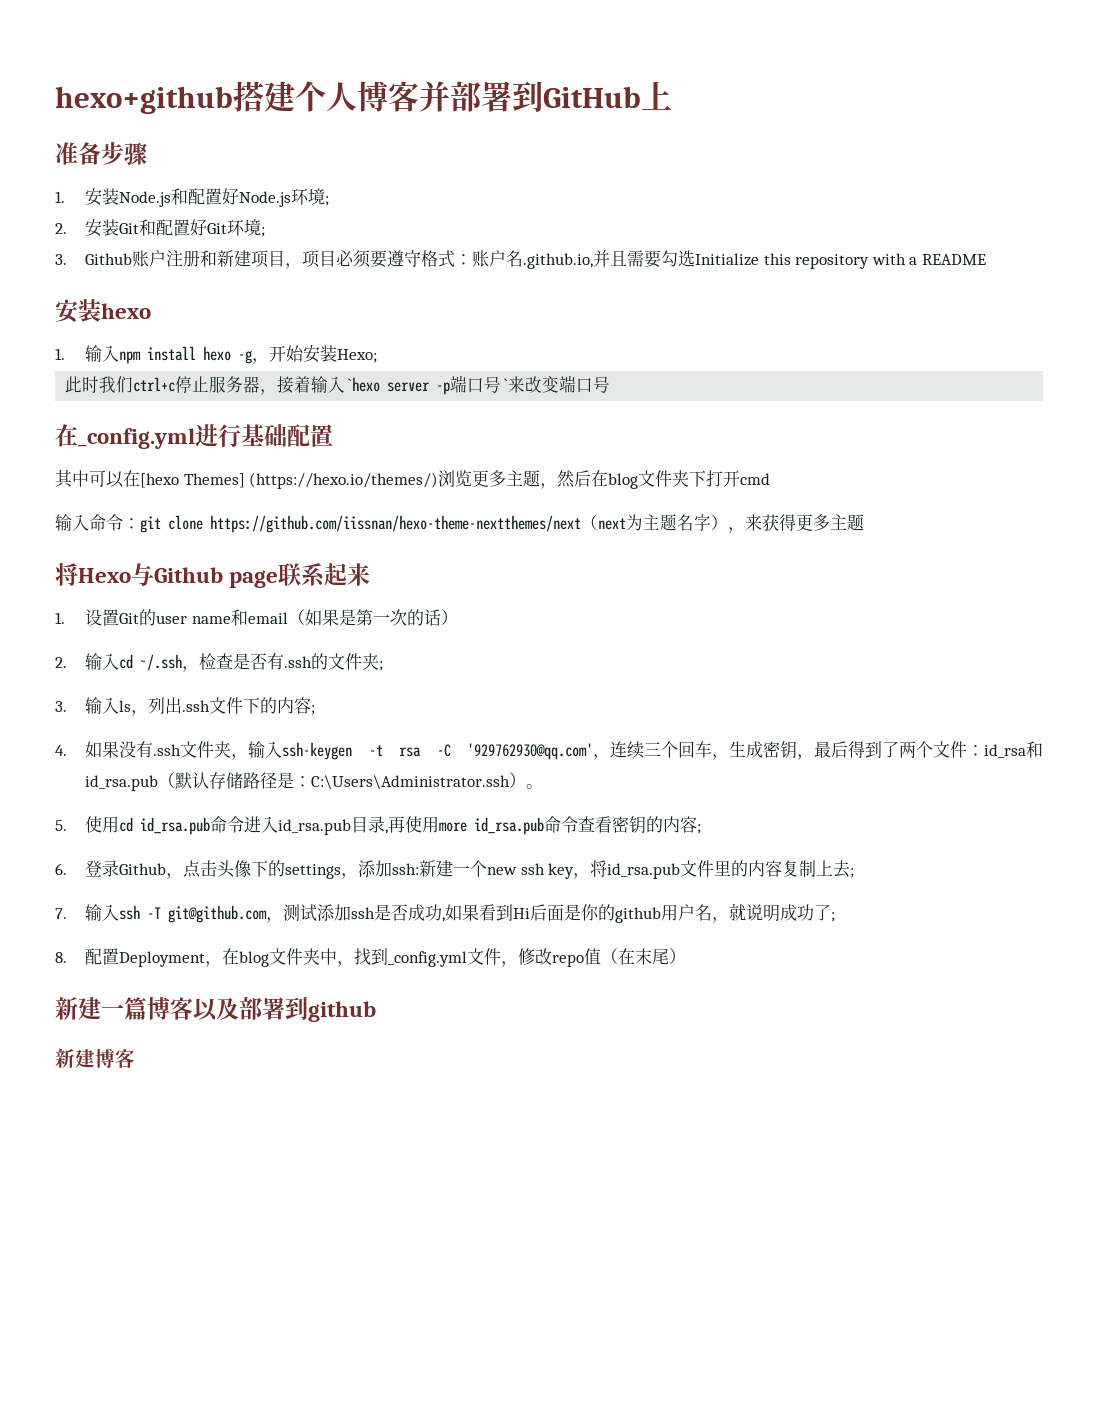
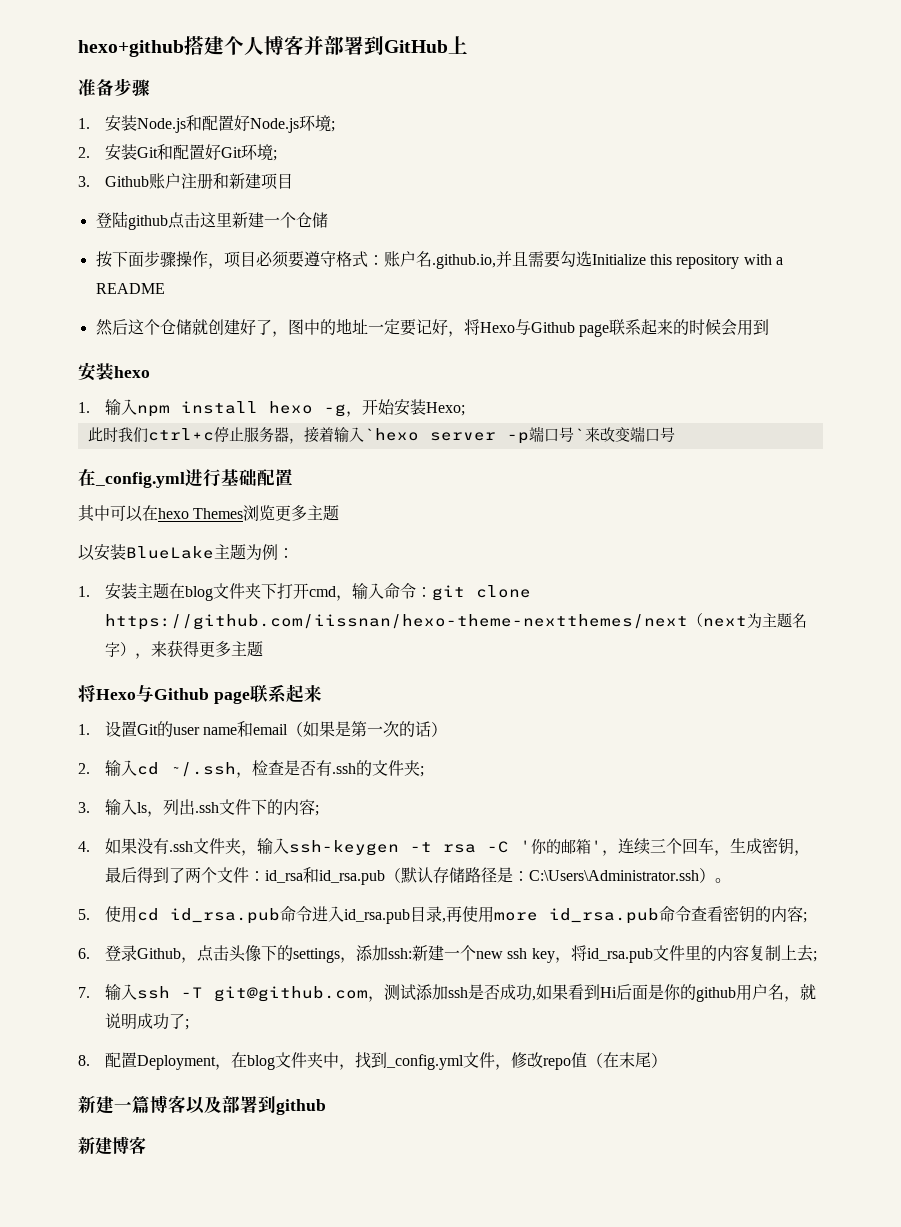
(286, 258) none -> [95,211,328,230] [95,251,208,268] // 登陆github点击这里新建一个仓储 // 按下面步骤操作
(986, 259) none -> [95,318,769,337] // 然后这个仓储就创建好了，图中的地址一定要记好，将Hexo与Github page联系起来的时候会用到
[140,472,439,489] [hexo Themes] (https://hexo.io/themes/) -> [158,508,244,519] hexo Themes
[540,470,592,489] ，然后 -> [78,544,294,561] [78,583,170,600] // 以安装BlueLake主题为例： // 1.安装主题
(771, 479) // -> [336,595,353,601] ，
[467,743,593,760] '929762930@qq.com' -> [520,839,603,854] '你的邮箱'

